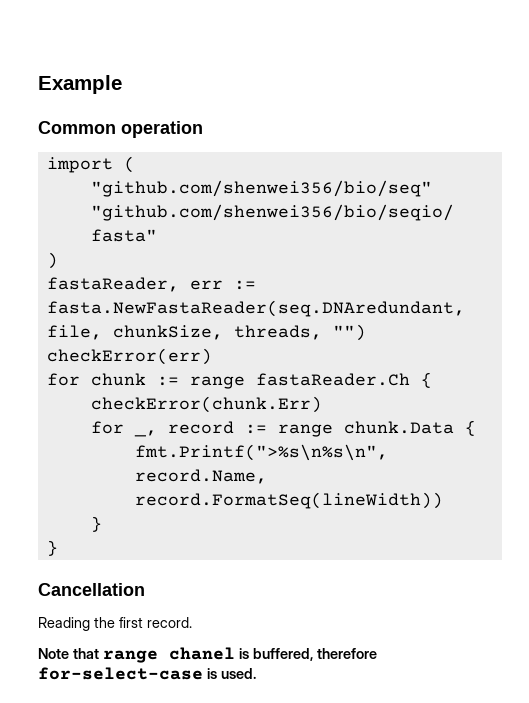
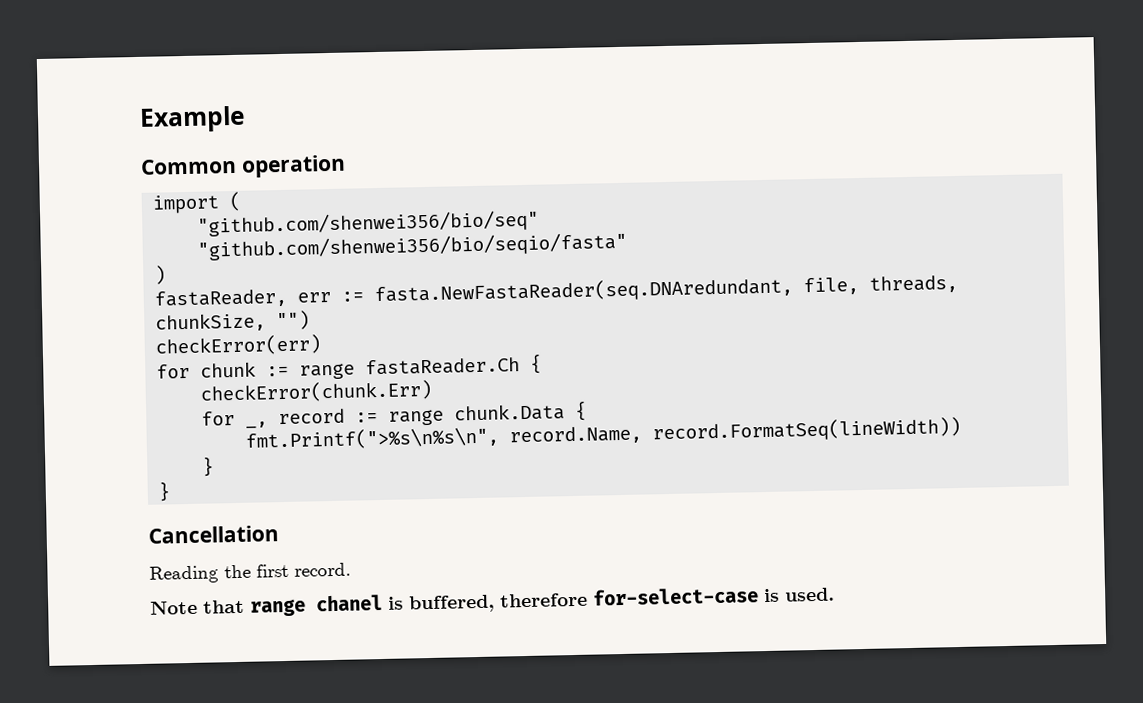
[112,325,322,340] chunkSize, threads, -> [869,274,959,294] [155,312,267,333] threads, chunkSize,

